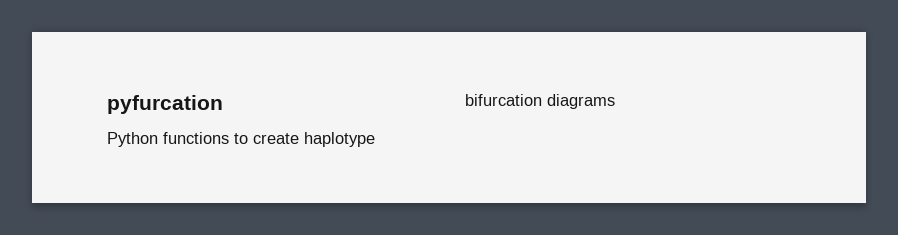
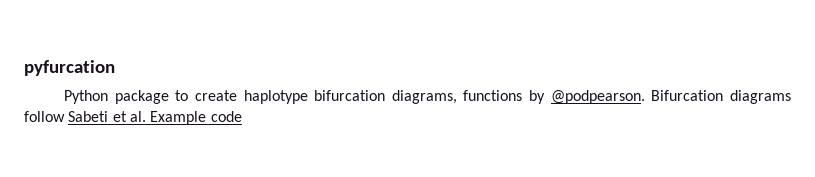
[163,132,229,144] functions -> [114,90,169,104] package
[547,94,615,109] diagrams -> [391,90,791,104] [24,111,242,125] diagrams, functions by @podpearson. Bifurcation diagrams follow Sabeti et al. Example code

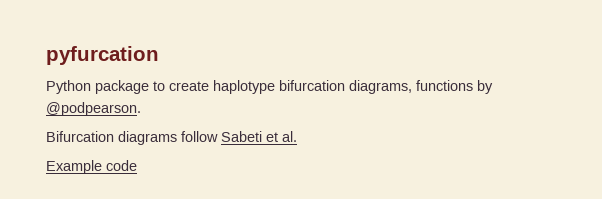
(645, 97) none -> (141, 109) //
(146, 116) none -> (297, 136) //

